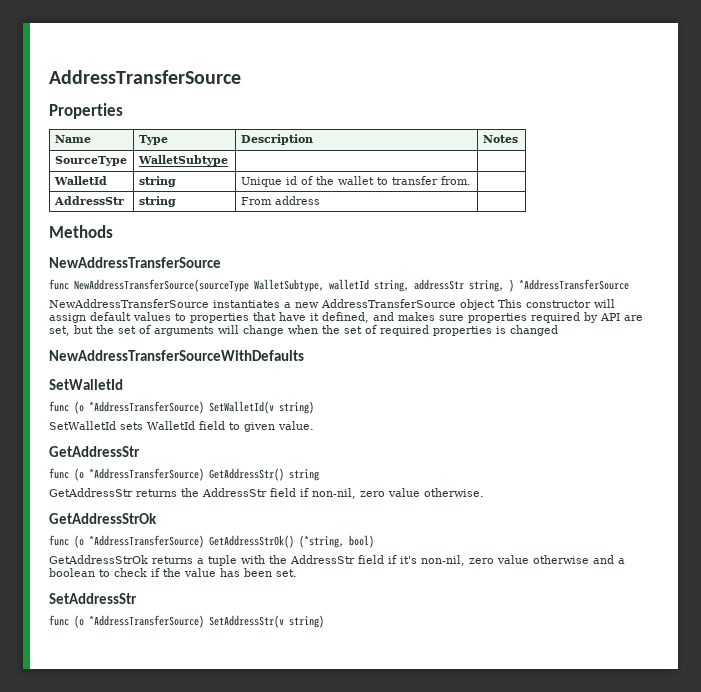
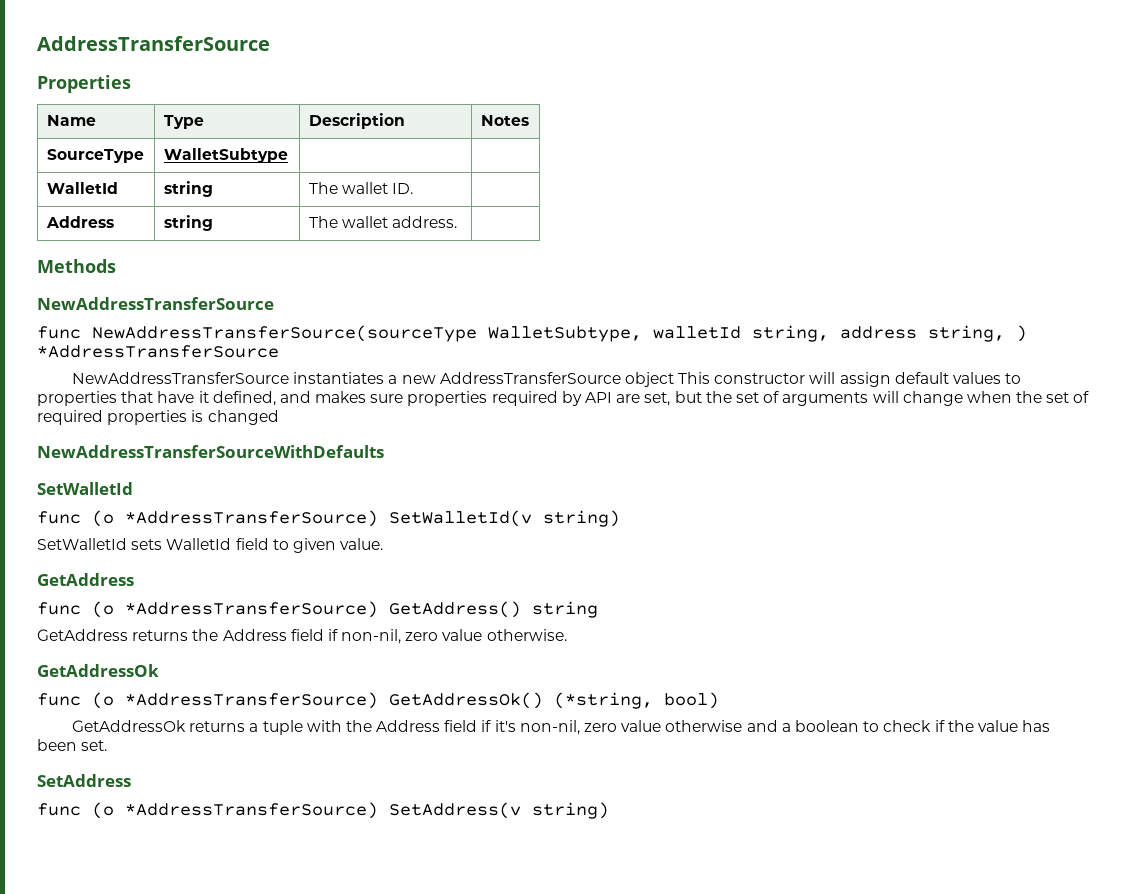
[240,176,471,187] [53,196,124,205] [138,196,176,207] [240,196,320,205] Unique id of the wallet to transfer from. | // AddressStr | string | From address -> [308,182,414,194] [45,216,114,228] [163,215,213,231] [308,216,458,228] The wallet ID. | // Address | string | The wallet address.
[414,279,464,290] addressStr -> [840,326,917,339] address
[49,446,140,457] [49,468,284,481] GetAddressStr // func (o *AddressTransferSource) GetAddressStr() -> [37,573,134,586] [37,601,521,618] GetAddress // func (o *AddressTransferSource) GetAddress()
[49,488,133,497] GetAddressStr -> [37,629,128,641] GetAddress
[202,488,267,497] AddressStr -> [222,629,287,641] Address
[49,513,157,524] [49,535,294,548] GetAddressStrOk // func (o *AddressTransferSource) GetAddressStrOk() -> [37,664,159,677] [37,692,543,709] GetAddressOk // func (o *AddressTransferSource) GetAddressOk()
[49,555,148,564] GetAddressStrOk -> [71,720,186,732] GetAddressOk
[290,555,355,564] AddressStr -> [376,720,441,732] Address
[49,593,137,604] [49,615,284,628] SetAddressStr // func (o *AddressTransferSource) SetAddressStr(v -> [37,774,131,787] [37,802,521,819] SetAddress // func (o *AddressTransferSource) SetAddress(v

